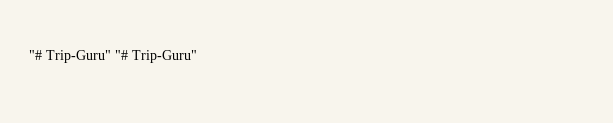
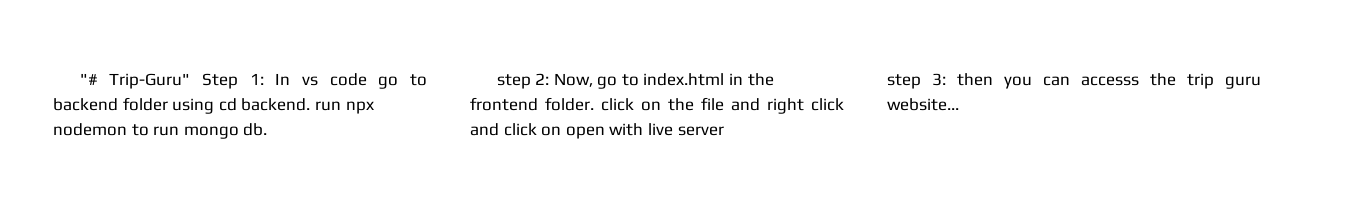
[29,50,197,63] "# Trip-Guru" "# Trip-Guru" -> [79,73,428,89] [53,97,374,114] [53,123,268,139] [496,73,774,89] [470,97,844,114] [470,123,724,139] [887,73,1261,89] [887,98,959,111] "# Trip-Guru" Step 1: In vs code go to backend folder using cd backend. run npx nodemon to run mongo db. // step 2: Now, go to index.html in the frontend folder. click on the file and right click and click on open with live server // step 3: then you can accesss the trip guru website...

